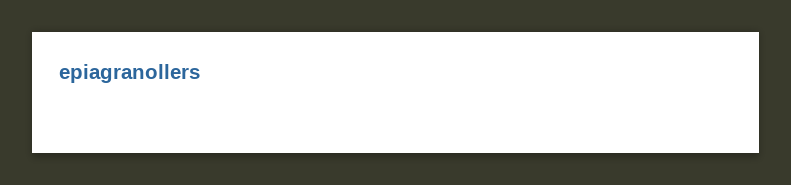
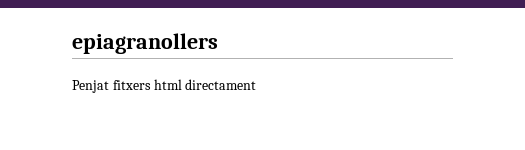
(200, 73) none -> [72,79,257,93] // Penjat fitxers html directament

